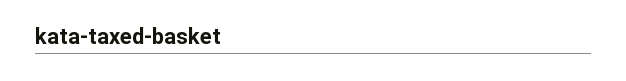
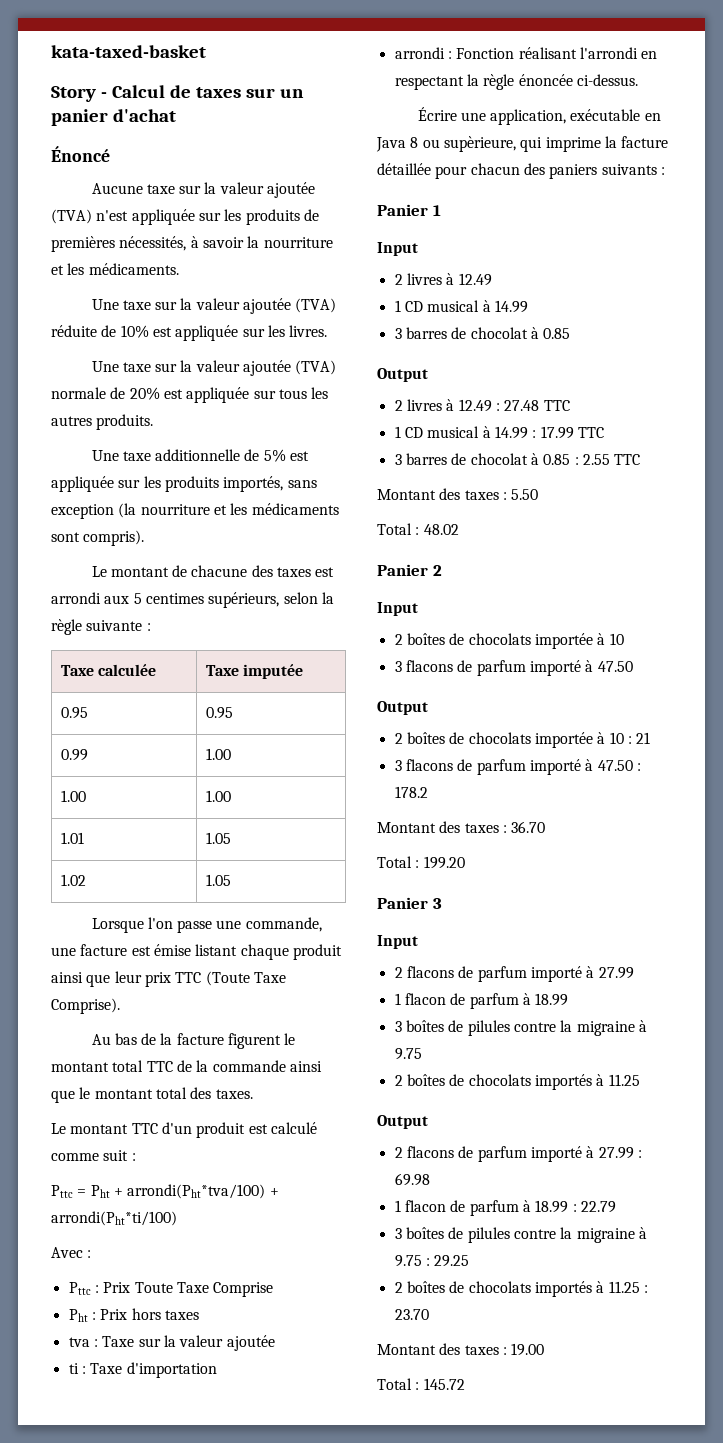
(221, 35) none -> [51,85,304,102] [51,109,176,126] [51,146,110,162] [91,182,316,198] [51,209,319,225] [51,236,333,252] [51,263,179,275] [91,298,337,314] [51,325,328,341] [91,360,337,376] [51,387,329,403] [51,414,154,430] [91,449,310,462] [51,476,317,492] [51,503,339,519] [51,530,145,546] [91,565,335,577] [51,592,334,608] [51,619,151,635] [60,664,157,676] [205,664,304,679] [60,707,88,719] [205,707,233,719] [60,749,88,761] [205,748,231,760] [60,790,86,802] [205,790,231,802] [60,832,84,844] [205,832,231,844] [60,874,86,886] [205,874,231,886] [91,917,322,933] [51,944,342,960] [51,971,286,987] [51,998,120,1014] [91,1033,296,1049] [51,1060,322,1072] [51,1087,253,1103] [51,1122,317,1138] [51,1150,136,1161] [51,1184,279,1199] [51,1211,177,1226] [51,1247,92,1258] [68,1282,274,1297] [68,1308,199,1322] [68,1335,275,1351] [68,1362,217,1378] [394,47,658,59] [394,74,638,90] [417,107,661,125] [376,136,669,152] [377,163,665,179] [377,204,441,216] [377,242,418,256] [394,273,492,286] [394,300,528,313] [394,327,571,339] [377,368,428,382] [394,399,570,412] [394,426,604,439] [394,453,641,465] [377,488,539,500] [377,523,459,535] [377,564,442,576] [377,602,418,616] [394,633,624,649] [394,660,633,676] [377,701,428,715] [394,732,651,748] [394,759,641,775] [394,786,428,798] [377,821,546,833] [377,856,465,869] [377,897,442,909] [377,935,418,949] [394,966,634,982] [394,993,569,1009] [394,1020,647,1036] [394,1048,422,1060] [394,1074,640,1090] [377,1115,428,1129] [394,1146,642,1162] [394,1173,430,1186] [394,1200,616,1216] [394,1227,647,1243] [394,1255,470,1267] [394,1281,648,1297] [394,1309,429,1320] [377,1343,545,1356] [377,1378,465,1390] // Story - Calcul de taxes sur un panier d'achat // Énoncé // Aucune taxe sur la valeur ajoutée (TVA) n'est appliquée sur les produits de premières nécessités, à savoir la nourriture et les médicaments. // Une taxe sur la valeur ajoutée (TVA) réduite de 10% est appliquée sur les livres. // Une taxe sur la valeur ajoutée (TVA) normale de 20% est appliquée sur tous les autres produits. // Une taxe additionnelle de 5% est appliquée sur les produits importés, sans exception (la nourriture et les médicaments sont compris). // Le montant de chacune des taxes est arrondi aux 5 centimes supérieurs, selon la règle suivante : // Taxe calculée | Taxe imputée // 0.95 | 0.95 // 0.99 | 1.00 // 1.00 | 1.00 // 1.01 | 1.05 // 1.02 | 1.05 // Lorsque l'on passe une commande, une facture est émise listant chaque produit ainsi que leur prix TTC (Toute Taxe Comprise). // Au bas de la facture figurent le montant total TTC de la commande ainsi que le montant total des taxes. // Le montant TTC d'un produit est calculé comme suit : // Pttc = Pht + arrondi(Pht*tva/100) + arrondi(Pht*ti/100) // Avec : // Pttc : Prix Toute Taxe Comprise // Pht : Prix hors taxes // tva : Taxe sur la valeur ajoutée // ti : Taxe d'importation // arrondi : Fonction réalisant l'arrondi en respectant la règle énoncée ci-dessus. // Écrire une application, exécutable en Java 8 ou supèrieure, qui imprime la facture détaillée pour chacun des paniers suivants : // Panier 1 // Input // 2 livres à 12.49 // 1 CD musical à 14.99 // 3 barres de chocolat à 0.85 // Output // 2 livres à 12.49 : 27.48 TTC // 1 CD musical à 14.99 : 17.99 TTC // 3 barres de chocolat à 0.85 : 2.55 TTC // Montant des taxes : 5.50 // Total : 48.02 // Panier 2 // Input // 2 boîtes de chocolats importée à 10 // 3 flacons de parfum importé à 47.50 // Output // 2 boîtes de chocolats importée à 10 : 21 // 3 flacons de parfum importé à 47.50 : 178.2 // Montant des taxes : 36.70 // Total : 199.20 // Panier 3 // Input // 2 flacons de parfum importé à 27.99 // 1 flacon de parfum à 18.99 // 3 boîtes de pilules contre la migraine à 9.75 // 2 boîtes de chocolats importés à 11.25 // Output // 2 flacons de parfum importé à 27.99 : 69.98 // 1 flacon de parfum à 18.99 : 22.79 // 3 boîtes de pilules contre la migraine à 9.75 : 29.25 // 2 boîtes de chocolats importés à 11.25 : 23.70 // Montant des taxes : 19.00 // Total : 145.72

